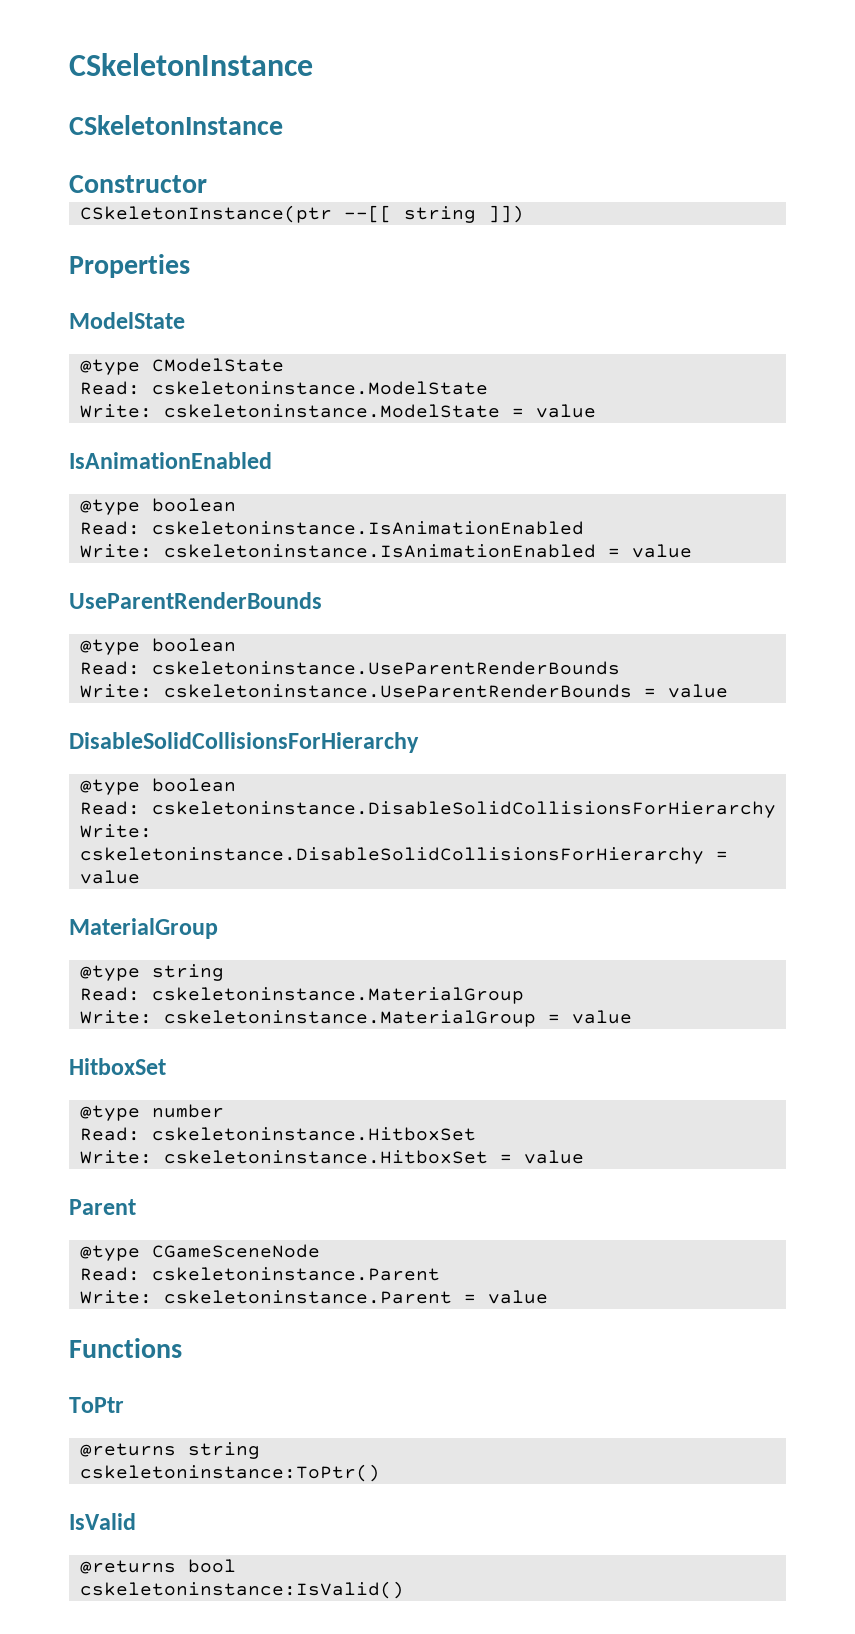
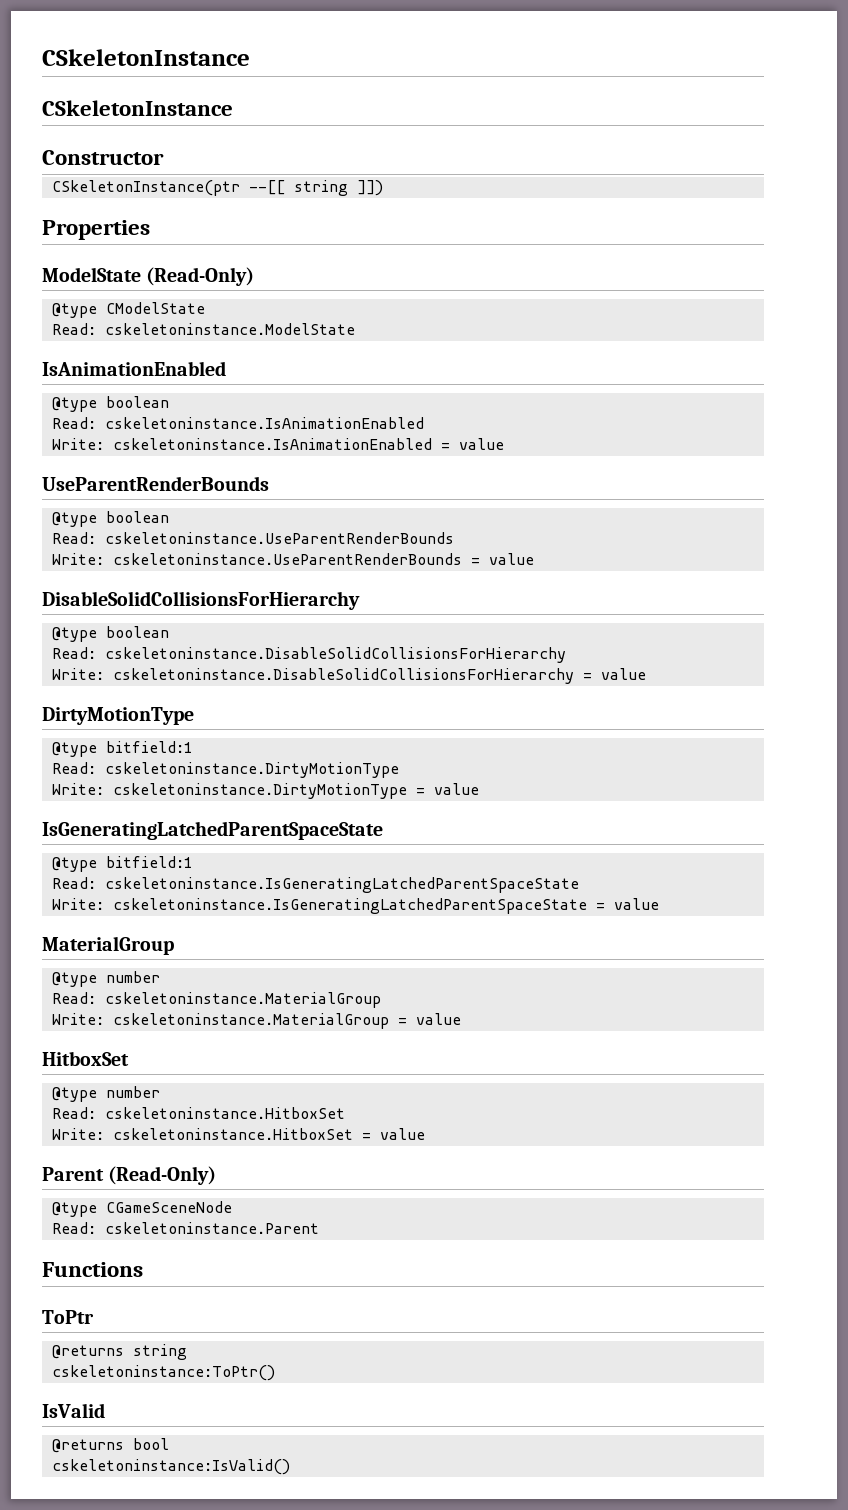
(185, 320) none -> [146,267,255,286] (Read-Only)
[79,404,596,418] // Write: cskeletoninstance.ModelState = value -> (355, 329) none
(140, 877) none -> [42,707,194,725] [51,741,193,757] [51,762,399,778] [51,783,479,799] [42,821,383,840] [51,856,193,872] [51,877,579,893] [51,898,659,914] // DirtyMotionType // @type bitfield:1 // Read: cskeletoninstance.DirtyMotionType // Write: cskeletoninstance.DirtyMotionType = value // IsGeneratingLatchedParentSpaceState // @type bitfield:1 // Read: cskeletoninstance.IsGeneratingLatchedParentSpaceState // Write: cskeletoninstance.IsGeneratingLatchedParentSpaceState = value
[151,964,224,981] string -> [105,971,160,983] number
(136, 1207) none -> [108,1166,217,1185] (Read-Only)
[79,1290,548,1304] // Write: cskeletoninstance.Parent = value -> (319, 1228) none

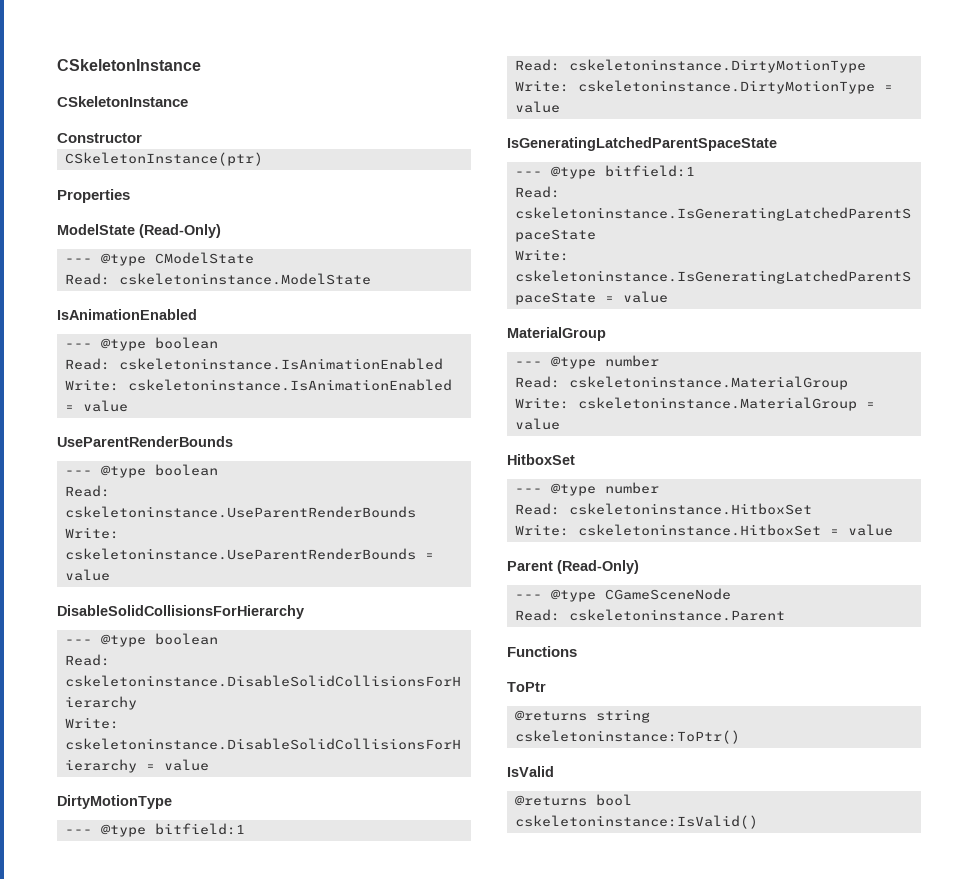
[51,180,383,196] CSkeletonInstance(ptr --[[ string ]]) -> [64,152,263,166] CSkeletonInstance(ptr)
(255, 276) none -> [64,258,92,263] ---
(226, 368) none -> [64,343,92,348] ---
(269, 483) none -> [64,470,92,475] ---
(360, 600) none -> [64,639,92,644] ---
(194, 716) none -> [64,829,92,834] ---
(383, 830) none -> [514,171,542,176] ---
(174, 945) none -> [514,361,542,366] ---
(129, 1058) none -> [514,488,542,493] ---
(217, 1175) none -> [514,594,542,599] ---

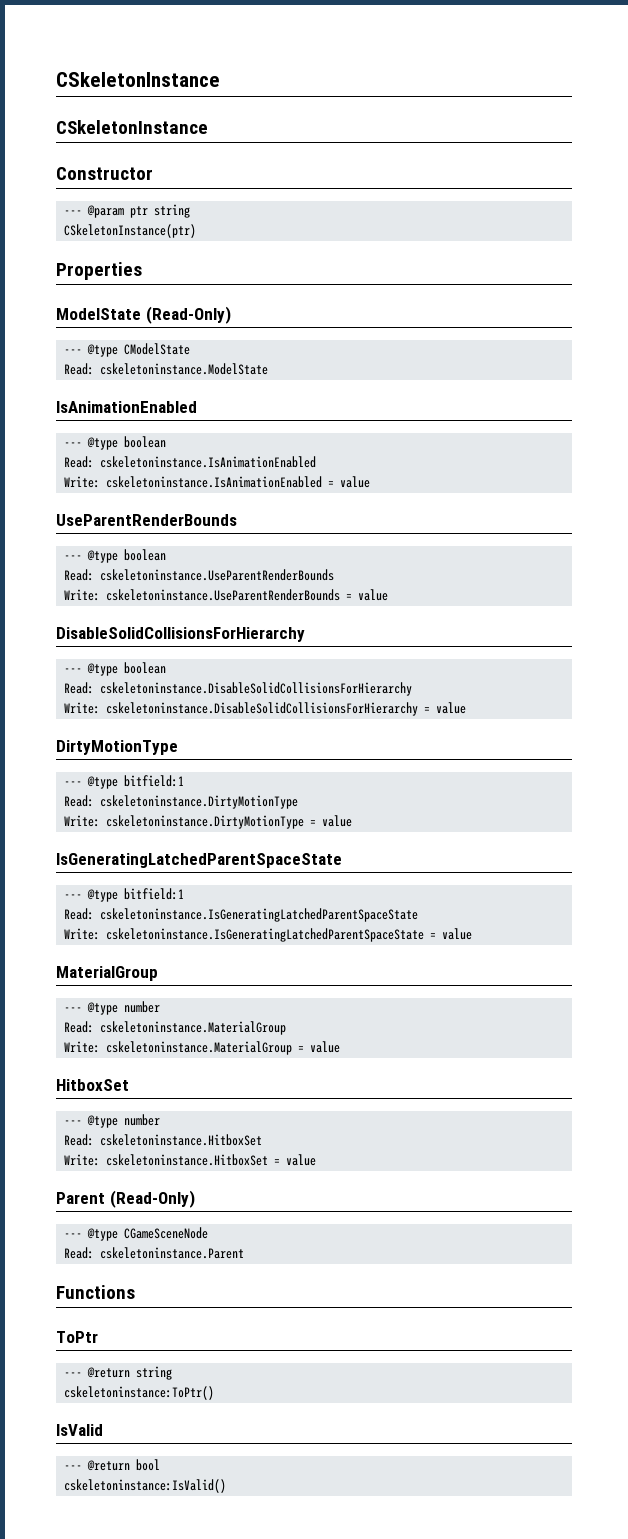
(142, 138) none -> [64,204,191,218] // --- @param ptr string
[514,710,587,721] @returns -> [64,1367,131,1378] --- @return
[514,795,587,806] @returns -> [64,1460,131,1471] --- @return

